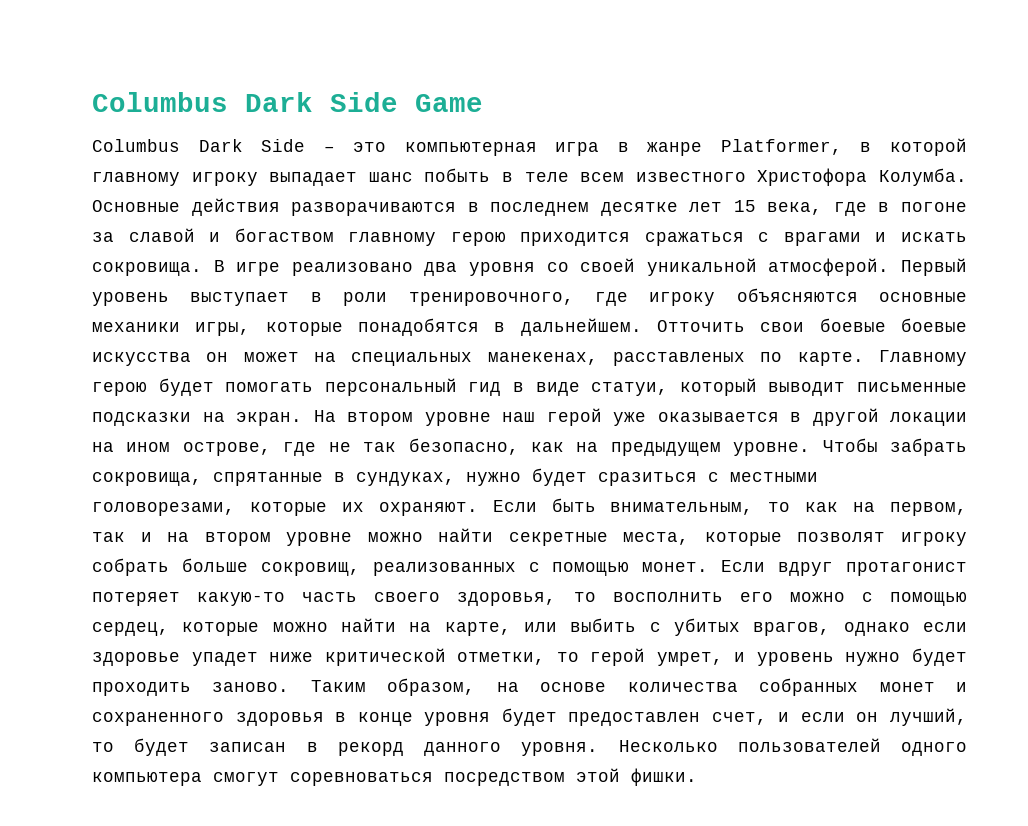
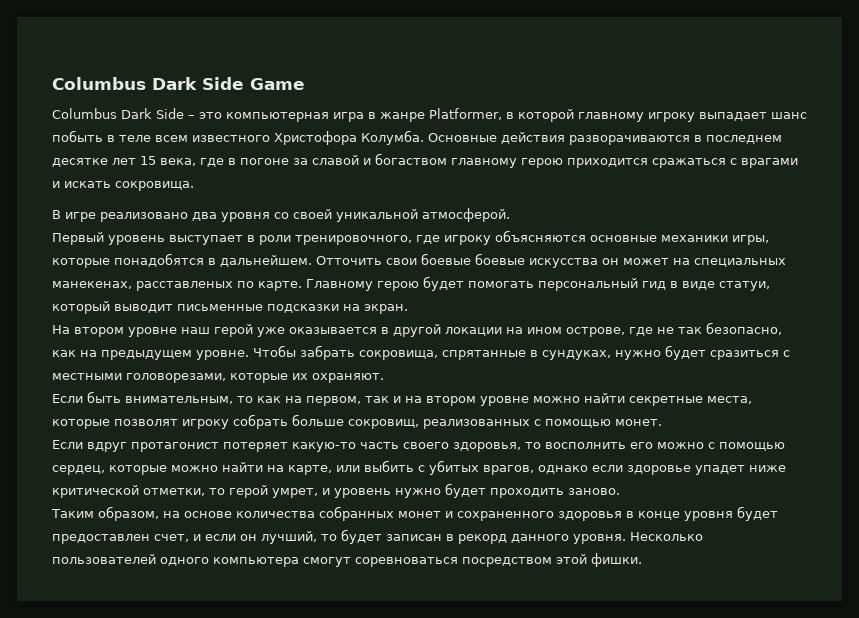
(202, 269) none -> (194, 186) //
(890, 267) none -> (510, 215) //
(302, 419) none -> (408, 309) //
(478, 509) none -> (384, 378) //
(709, 567) none -> (662, 422) //
(290, 687) none -> (620, 491) //

